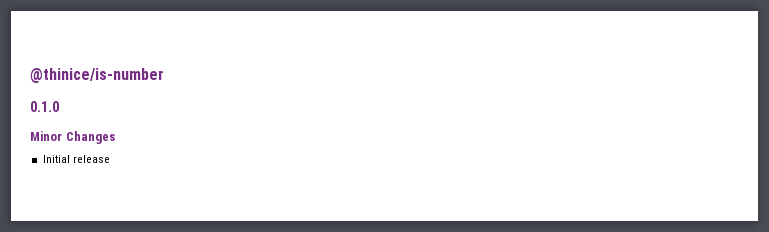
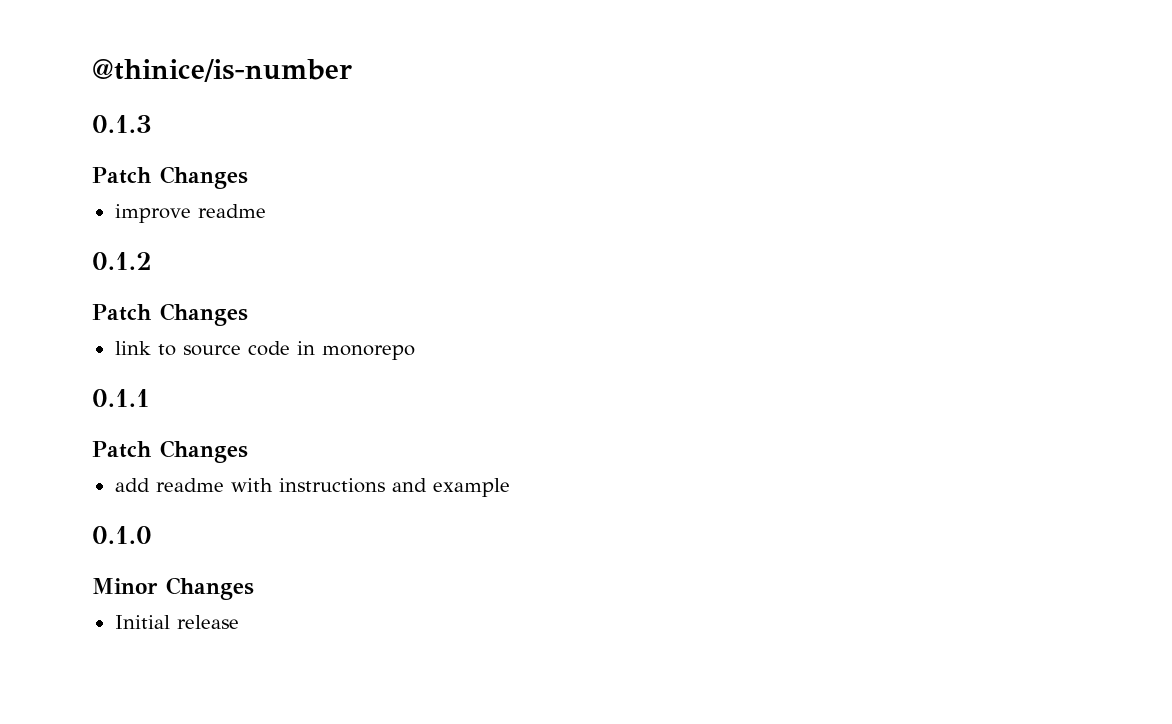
(164, 75) none -> [92,115,152,133] [92,166,248,189] [114,204,266,223] [92,252,152,270] [92,303,248,326] [114,341,415,360] [92,389,150,407] [92,440,248,463] [114,478,510,497] // 0.1.3 // Patch Changes // improve readme // 0.1.2 // Patch Changes // link to source code in monorepo // 0.1.1 // Patch Changes // add readme with instructions and example

